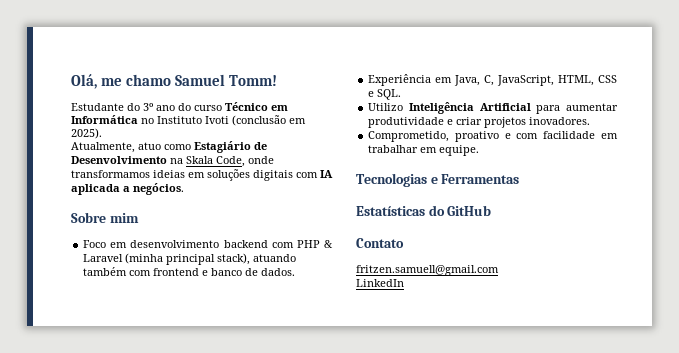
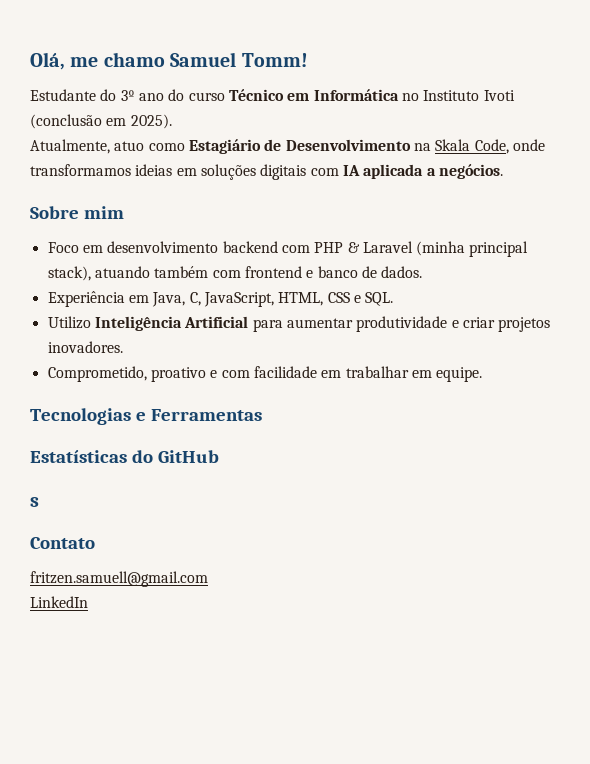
(492, 210) none -> [30,497,39,507] // s

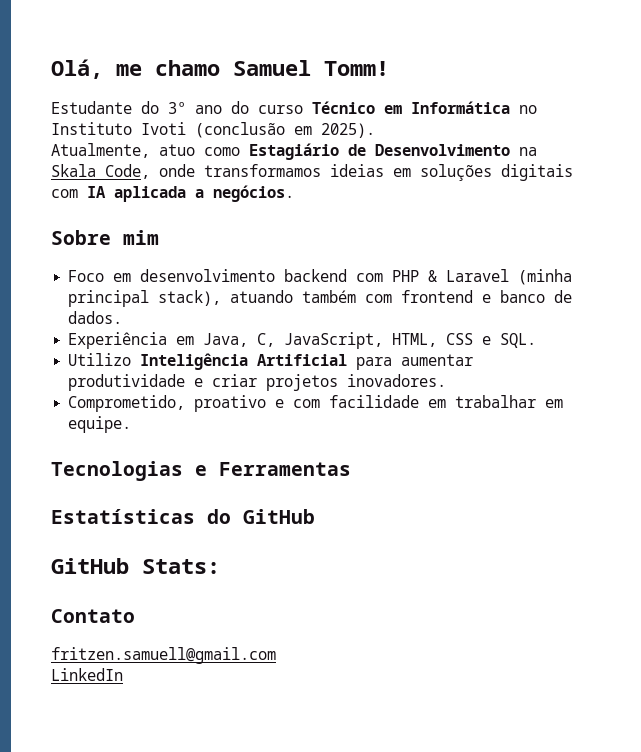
[30,497,39,507] s -> [51,558,220,574] GitHub Stats:

